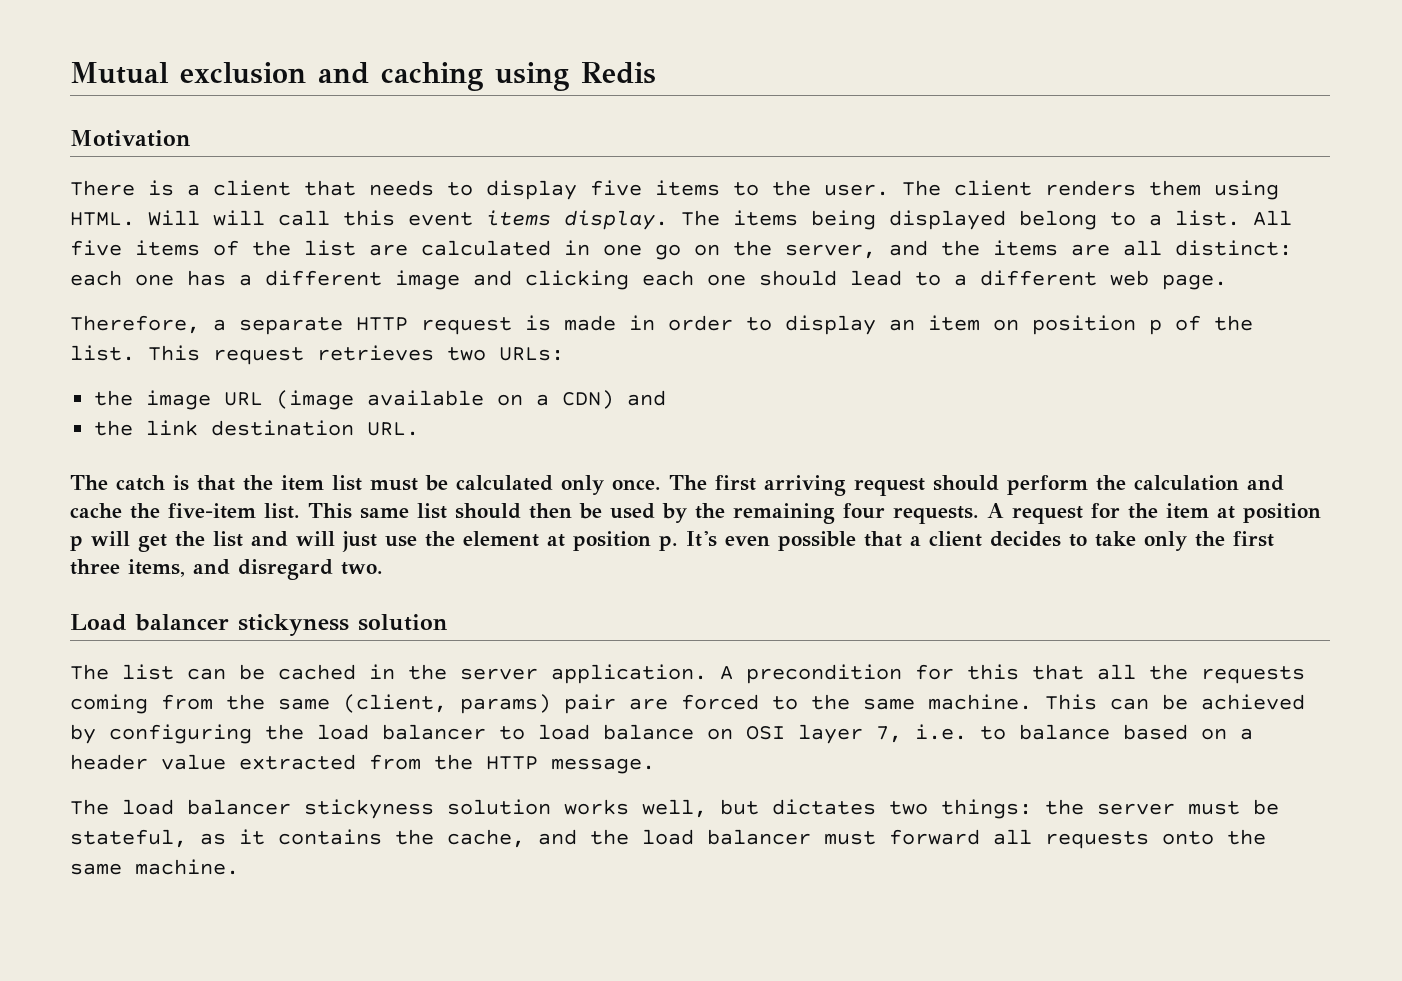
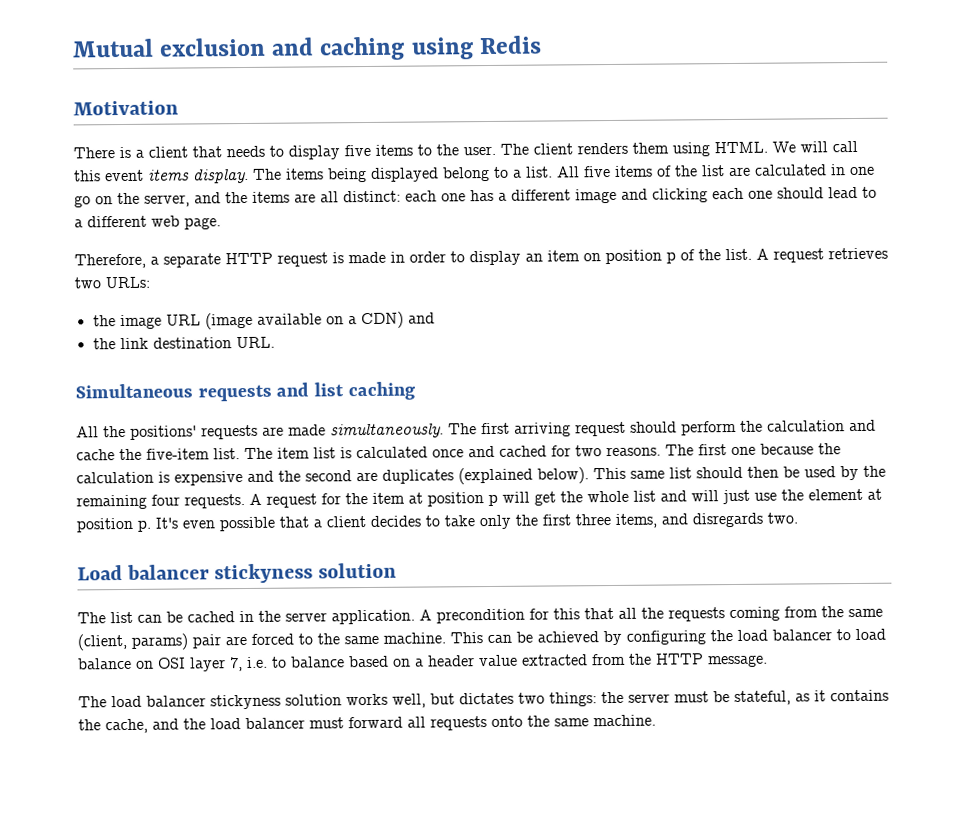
[148,210,200,226] Will -> [772,141,796,153] We
[148,345,200,361] This -> [756,248,769,260] A
[70,475,661,495] The catch is that the item list must be calculated only once. -> [75,381,415,402] [76,423,444,440] Simultaneous requests and list caching // All the positions' requests are made simultaneously.
(300, 511) none -> [244,443,841,460] [76,467,589,486] The item list is calculated once and cached for two reasons. The first one because the calculation is expensive and the second are duplicates (explained below).
(205, 539) none -> [587,490,629,503] whole
[238,559,333,580] disregard -> [692,512,763,528] disregards

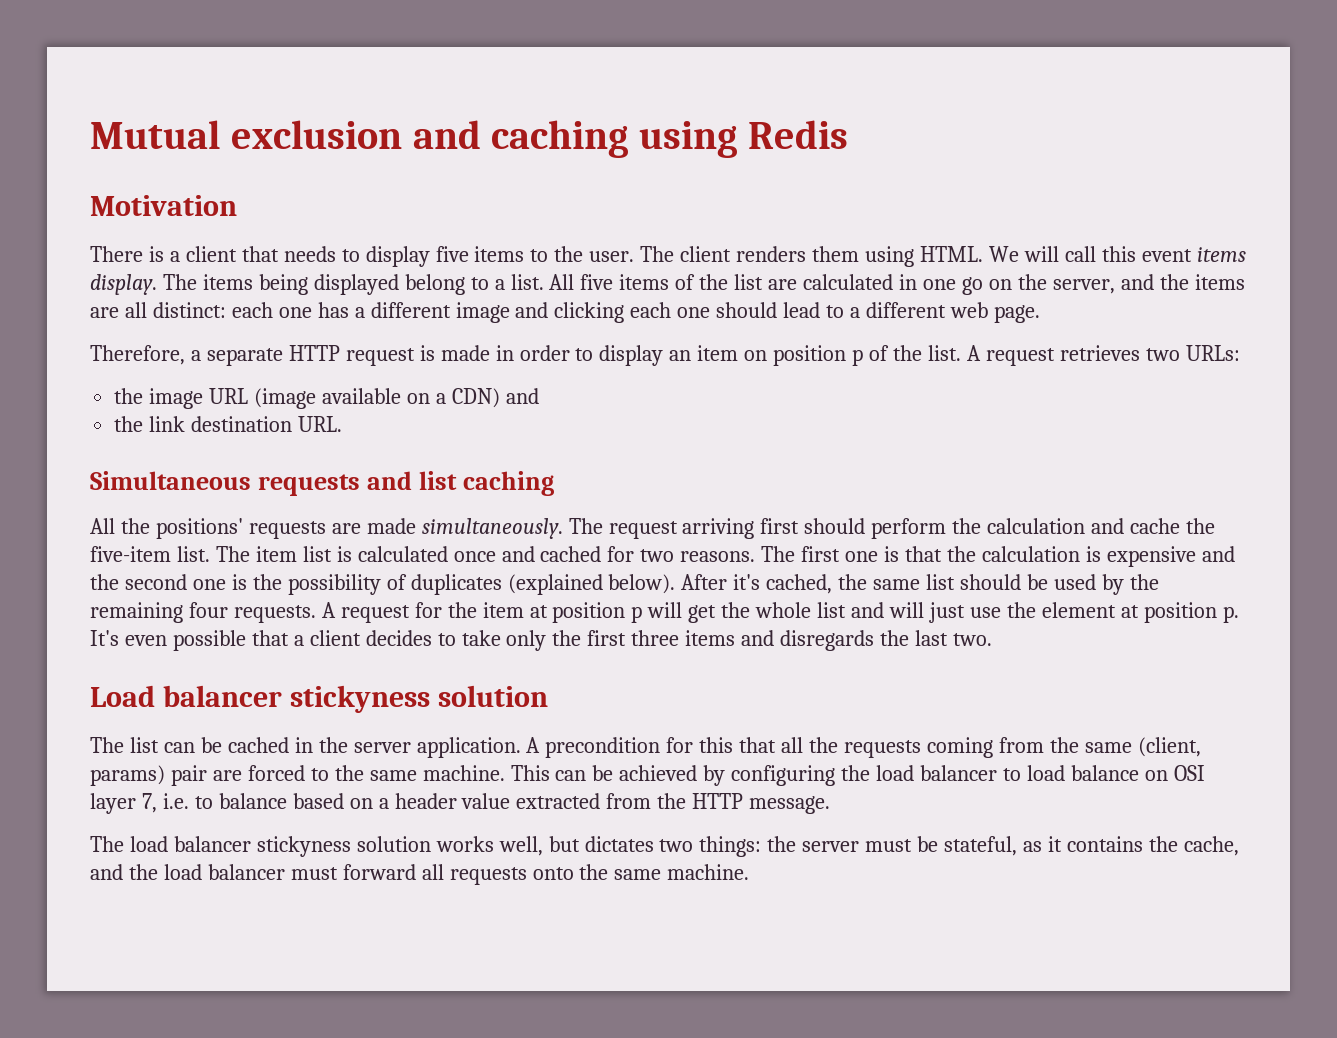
[481,421,626,437] first arriving request -> [608,518,800,539] request arriving first
[760,443,814,455] because -> [884,546,942,562] is that
[356,467,626,485] are duplicates (explained below). This -> [192,574,868,595] one is the possibility of duplicates (explained below). After it's cached, the
[747,466,779,478] then -> (1022, 582) none
[615,513,657,528] items, -> [685,630,736,646] items
(763, 520) none -> [880,630,948,646] the last

